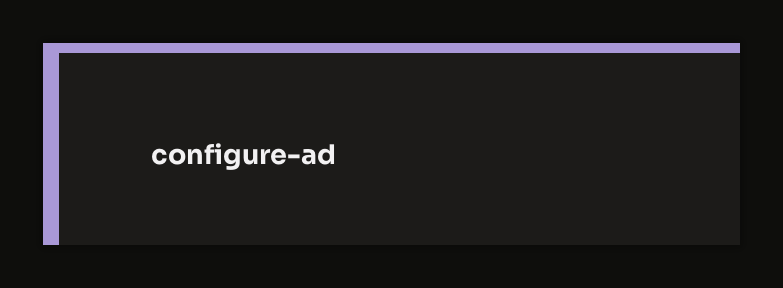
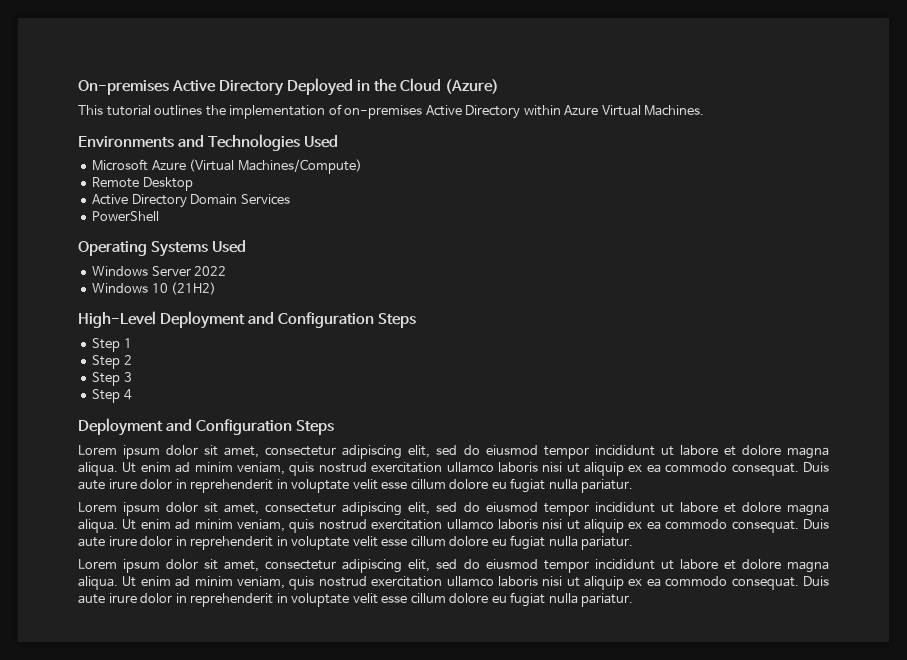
[151,143,336,170] configure-ad -> [78,78,500,96] [78,104,705,119] [78,134,338,151] [92,159,362,174] [92,177,193,191] [92,194,290,208] [92,211,160,221] [78,240,246,257] [92,266,227,276] [92,282,217,295] [78,311,416,329] [92,338,132,352] [92,355,132,369] [92,372,132,386] [92,389,132,403] [78,418,334,436] [78,445,829,459] [78,462,830,476] [78,478,634,493] [78,502,829,516] [78,519,830,533] [78,535,634,550] [78,559,829,573] [78,576,830,590] [78,592,634,607] On-premises Active Directory Deployed in the Cloud (Azure) // This tutorial outlines the implementation of on-premises Active Directory within Azure Virtual Machines. // Environments and Technologies Used // Microsoft Azure (Virtual Machines/Compute) // Remote Desktop // Active Directory Domain Services // PowerShell // Operating Systems Used // Windows Server 2022 // Windows 10 (21H2) // High-Level Deployment and Configuration Steps // Step 1 // Step 2 // Step 3 // Step 4 // Deployment and Configuration Steps // Lorem ipsum dolor sit amet, consectetur adipiscing elit, sed do eiusmod tempor incididunt ut labore et dolore magna aliqua. Ut enim ad minim veniam, quis nostrud exercitation ullamco laboris nisi ut aliquip ex ea commodo consequat. Duis aute irure dolor in reprehenderit in voluptate velit esse cillum dolore eu fugiat nulla pariatur. // Lorem ipsum dolor sit amet, consectetur adipiscing elit, sed do eiusmod tempor incididunt ut labore et dolore magna aliqua. Ut enim ad minim veniam, quis nostrud exercitation ullamco laboris nisi ut aliquip ex ea commodo consequat. Duis aute irure dolor in reprehenderit in voluptate velit esse cillum dolore eu fugiat nulla pariatur. // Lorem ipsum dolor sit amet, consectetur adipiscing elit, sed do eiusmod tempor incididunt ut labore et dolore magna aliqua. Ut enim ad minim veniam, quis nostrud exercitation ullamco laboris nisi ut aliquip ex ea commodo consequat. Duis aute irure dolor in reprehenderit in voluptate velit esse cillum dolore eu fugiat nulla pariatur.

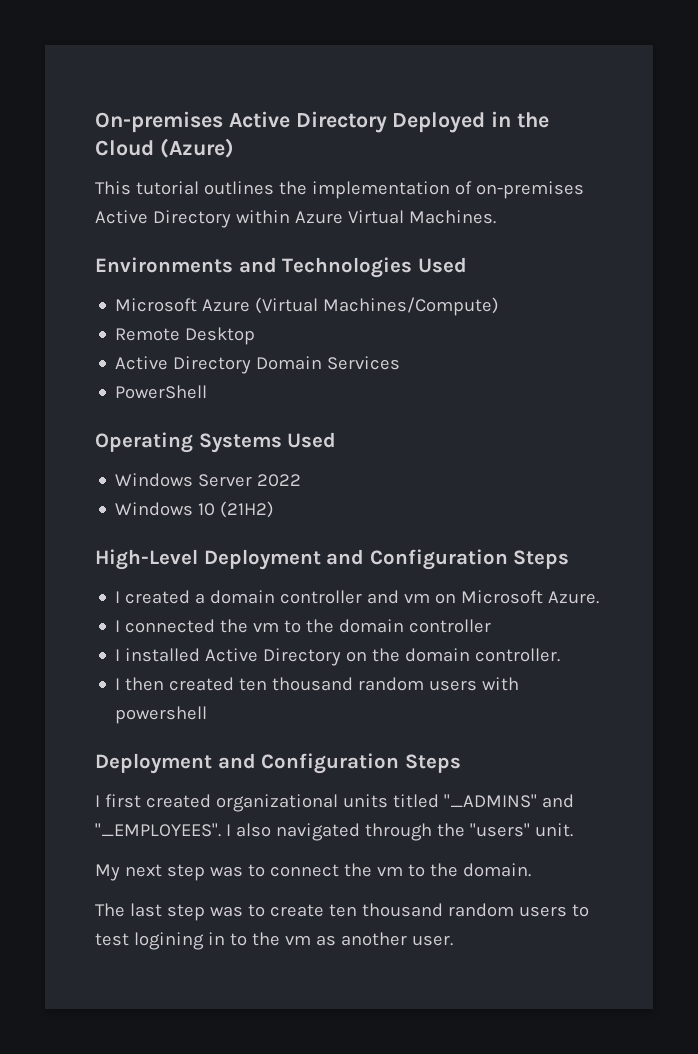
[92,338,132,352] [92,355,132,369] [92,372,132,386] [92,389,132,403] [78,418,334,436] [78,445,829,459] [78,462,830,476] [78,478,634,493] [78,502,829,516] [78,519,830,533] [78,535,634,550] [78,559,829,573] [78,576,830,590] [78,592,634,607] Step 1 // Step 2 // Step 3 // Step 4 // Deployment and Configuration Steps // Lorem ipsum dolor sit amet, consectetur adipiscing elit, sed do eiusmod tempor incididunt ut labore et dolore magna aliqua. Ut enim ad minim veniam, quis nostrud exercitation ullamco laboris nisi ut aliquip ex ea commodo consequat. Duis aute irure dolor in reprehenderit in voluptate velit esse cillum dolore eu fugiat nulla pariatur. // Lorem ipsum dolor sit amet, consectetur adipiscing elit, sed do eiusmod tempor incididunt ut labore et dolore magna aliqua. Ut enim ad minim veniam, quis nostrud exercitation ullamco laboris nisi ut aliquip ex ea commodo consequat. Duis aute irure dolor in reprehenderit in voluptate velit esse cillum dolore eu fugiat nulla pariatur. // Lorem ipsum dolor sit amet, consectetur adipiscing elit, sed do eiusmod tempor incididunt ut labore et dolore magna aliqua. Ut enim ad minim veniam, quis nostrud exercitation ullamco laboris nisi ut aliquip ex ea commodo consequat. Duis aute irure dolor in reprehenderit in voluptate velit esse cillum dolore eu fugiat nulla pariatur. -> [115,590,600,604] [115,619,492,633] [115,648,561,666] [115,677,520,691] [115,706,208,724] [95,753,461,774] [95,794,574,812] [95,823,573,841] [95,863,531,881] [95,903,589,921] [95,932,453,950] I created a domain controller and vm on Microsoft Azure. // I connected the vm to the domain controller // I installed Active Directory on the domain controller. // I then created ten thousand random users with powershell // Deployment and Configuration Steps // I first created organizational units titled "_ADMINS" and "_EMPLOYEES". I also navigated through the "users" unit. // My next step was to connect the vm to the domain. // The last step was to create ten thousand random users to test logining in to the vm as another user.

